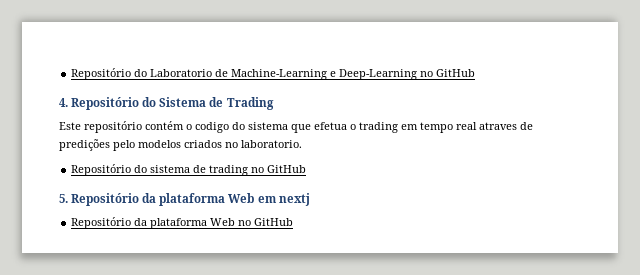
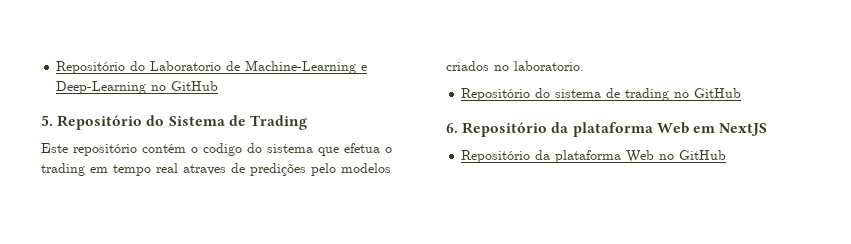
[59,98,68,107] 4. -> [41,115,53,126] 5.
[59,194,68,203] 5. -> [446,123,458,133] 6.
[278,193,310,206] nextj -> [719,123,768,136] NextJS

